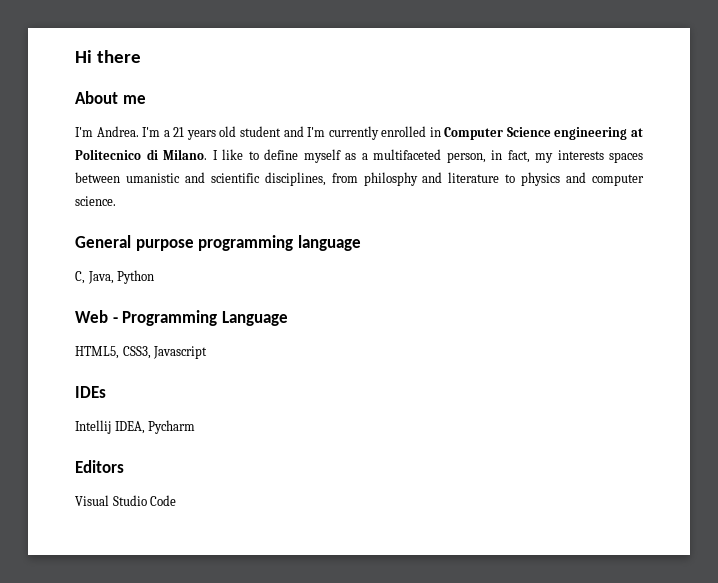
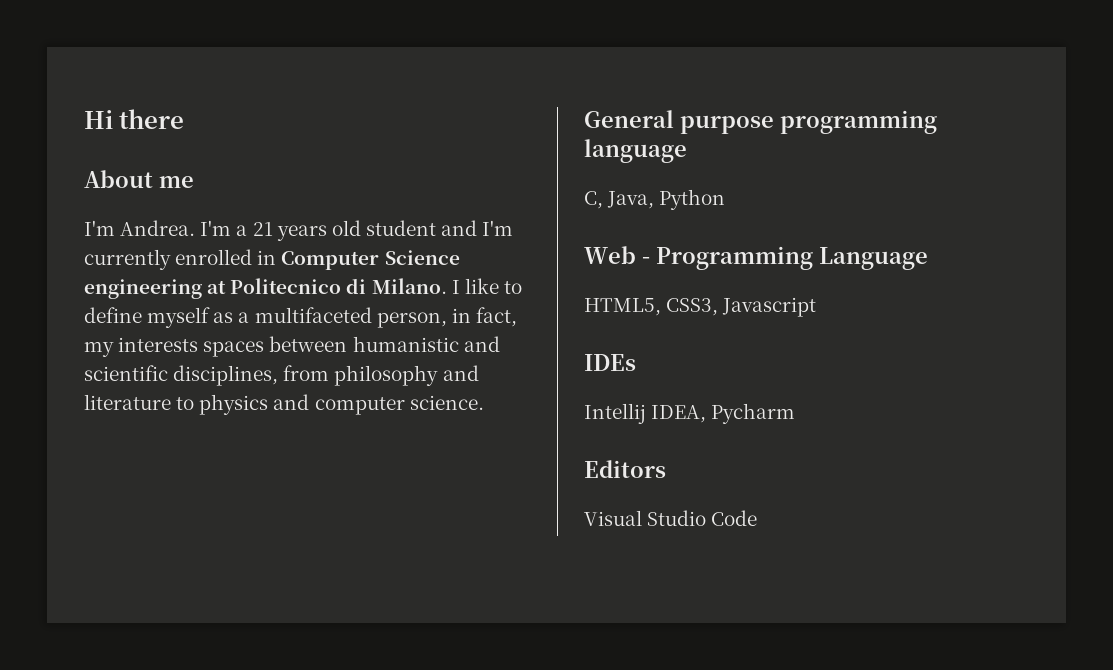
[125,173,180,183] umanistic -> [352,336,459,352] humanistic
[363,172,418,186] philosphy -> [334,365,439,386] philosophy

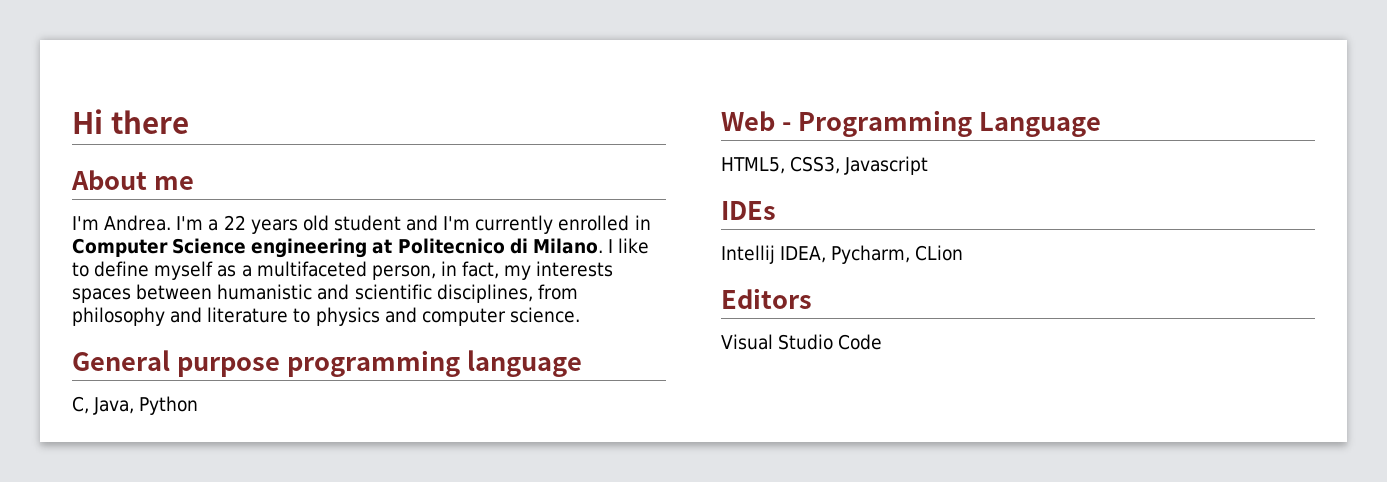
[252,222,273,236] 21 -> [223,215,246,230] 22
[711,403,796,424] Pycharm -> [831,245,964,264] Pycharm, CLion

